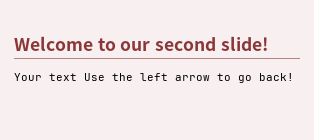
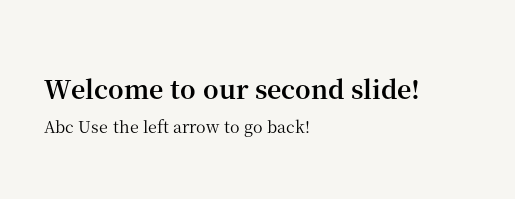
[14,73,77,81] Your text -> [44,120,74,133] Abc

